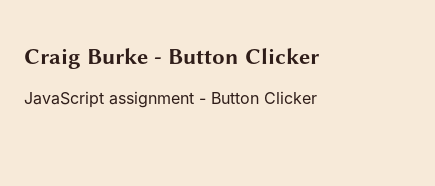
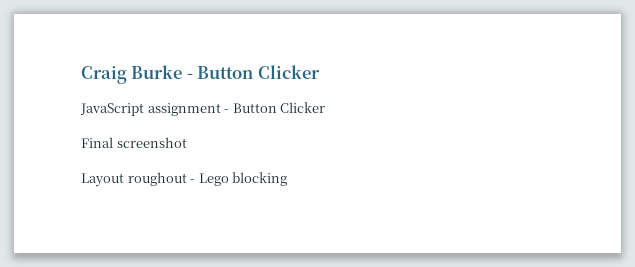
(317, 97) none -> [81,137,187,148] [81,172,288,187] // Final screenshot // Layout roughout - Lego blocking

